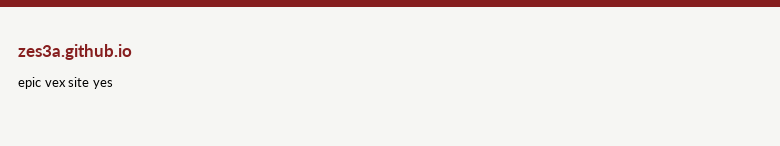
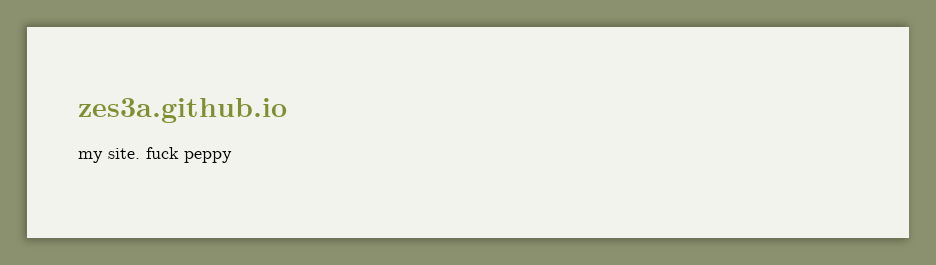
[18,77,113,89] epic vex site yes -> [78,147,232,163] my site. fuck peppy

